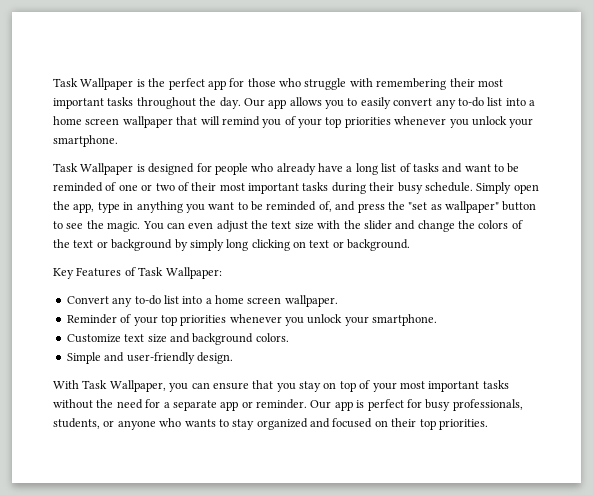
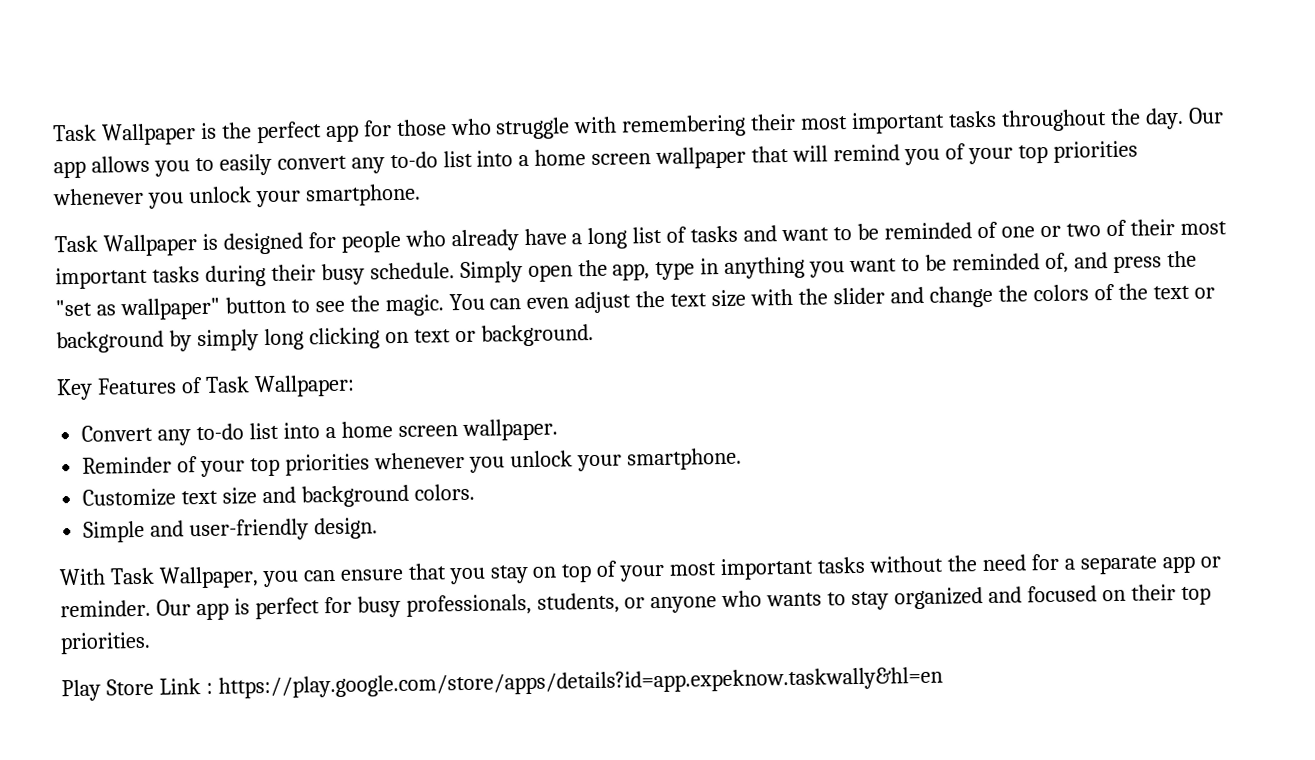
(488, 424) none -> [61,666,943,702] // Play Store Link : https://play.google.com/store/apps/details?id=app.expeknow.taskwally&hl=en

